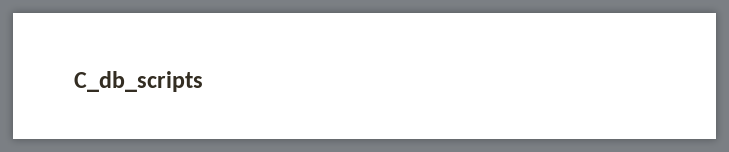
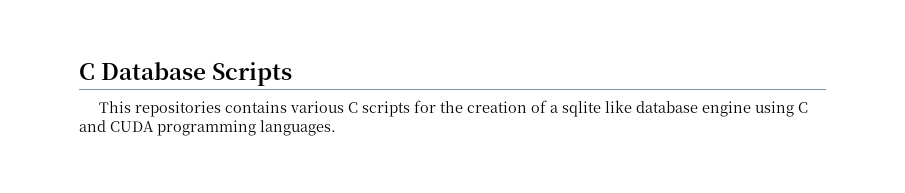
[74,71,203,92] C_db_scripts -> [79,62,293,86] [98,100,808,117] [79,120,336,136] C Database Scripts // This repositories contains various C scripts for the creation of a sqlite like database engine using C and CUDA programming languages.

